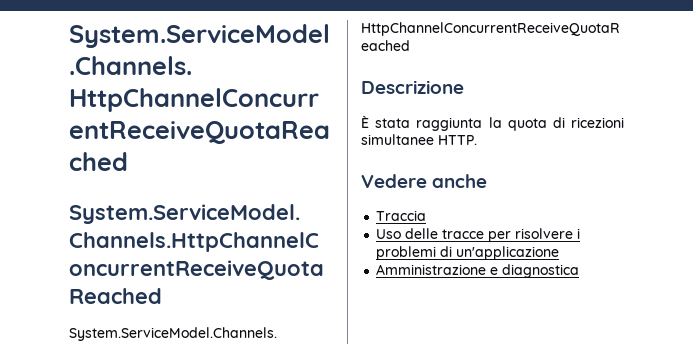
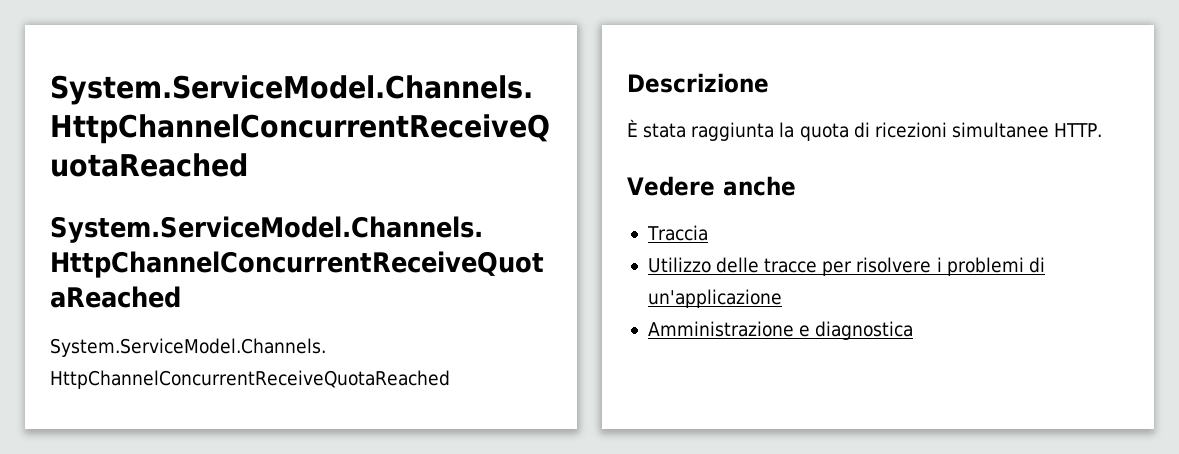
[376,229,402,239] Uso -> [647,257,711,273] Utilizzo

